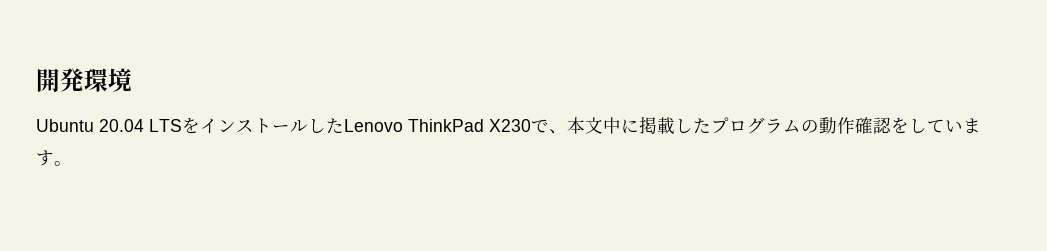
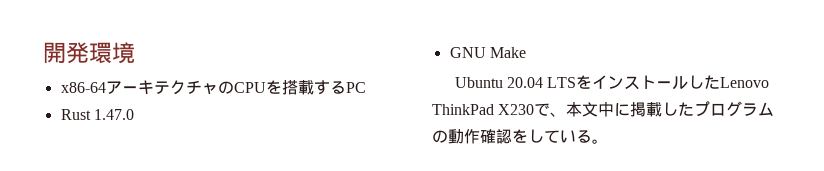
(132, 80) none -> [60,80,366,95] [60,109,134,120] [449,47,526,58] // x86-64アーキテクチャのCPUを搭載するPC // Rust 1.47.0 // GNU Make
[963,118,981,133] [36,150,54,166] ます -> [576,130,592,143] る

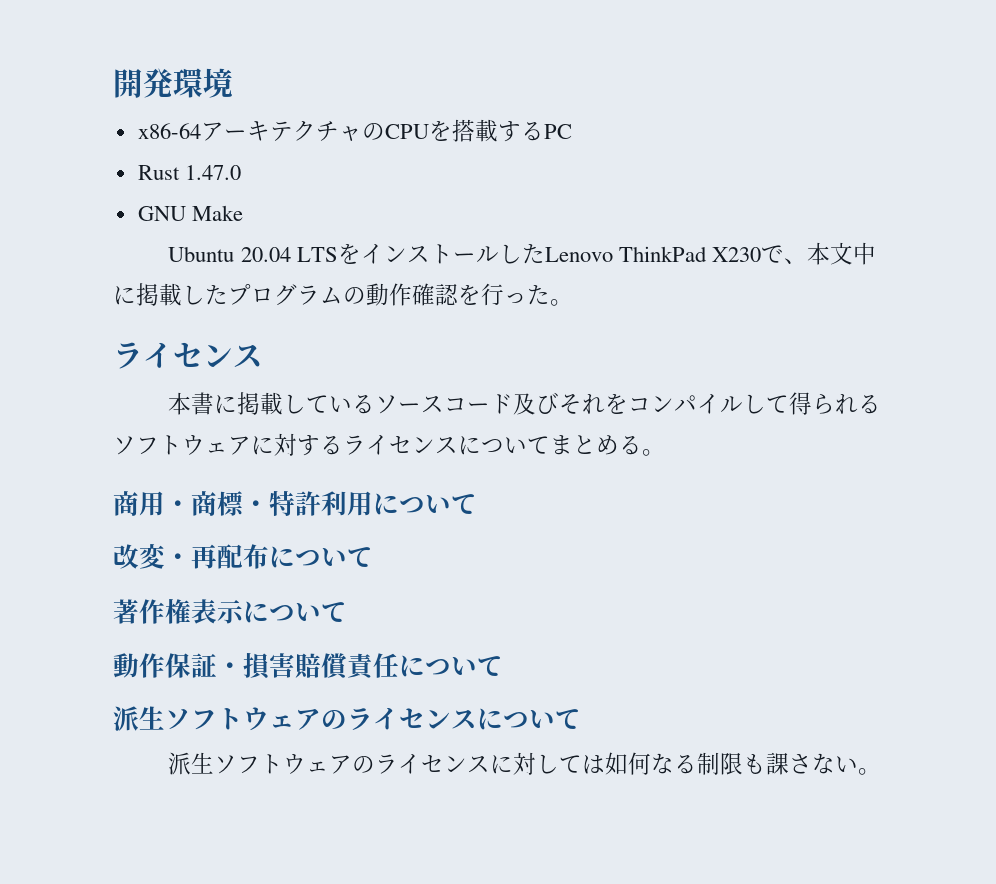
[528,129,592,143] している -> [481,283,573,306] [113,342,263,369] [168,392,882,415] [113,433,665,456] [113,490,477,516] [113,544,373,569] [113,598,347,624] [113,652,503,680] [113,706,581,731] [168,752,859,775] 行った。 // ライセンス // 本書に掲載しているソースコード及びそれをコンパイルして得られるソフトウェアに対するライセンスについてまとめる。 // 商用・商標・特許利用について // 改変・再配布について // 著作権表示について // 動作保証・損害賠償責任について // 派生ソフトウェアのライセンスについて // 派生ソフトウェアのライセンスに対しては如何なる制限も課さない

